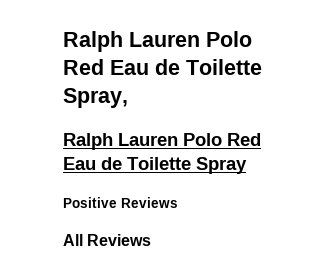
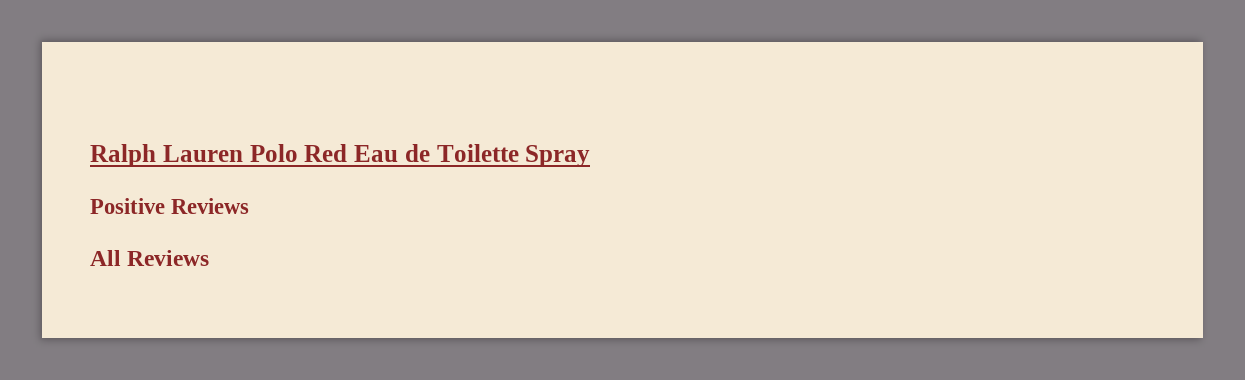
[63,31,252,52] [63,59,262,75] [63,88,128,108] [63,133,261,150] [63,157,191,170] Ralph Lauren Polo Red Eau de Toilette Spray, // Ralph Lauren Polo Red Eau de Toilette -> [90,144,519,167] Ralph Lauren Polo Red Eau de Toilette

